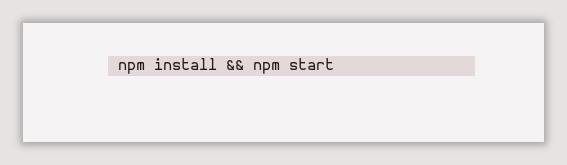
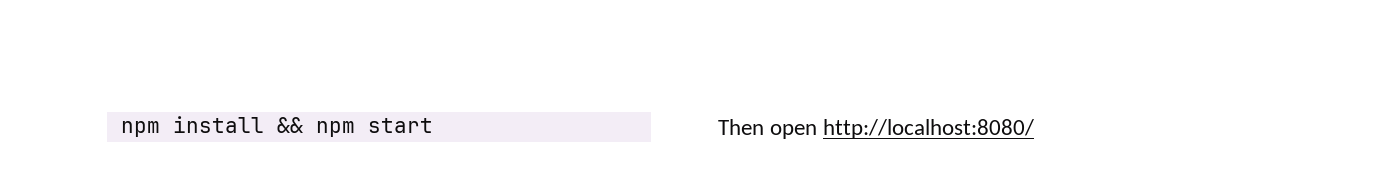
(334, 64) none -> [718,119,1035,139] // Then open http://localhost:8080/

